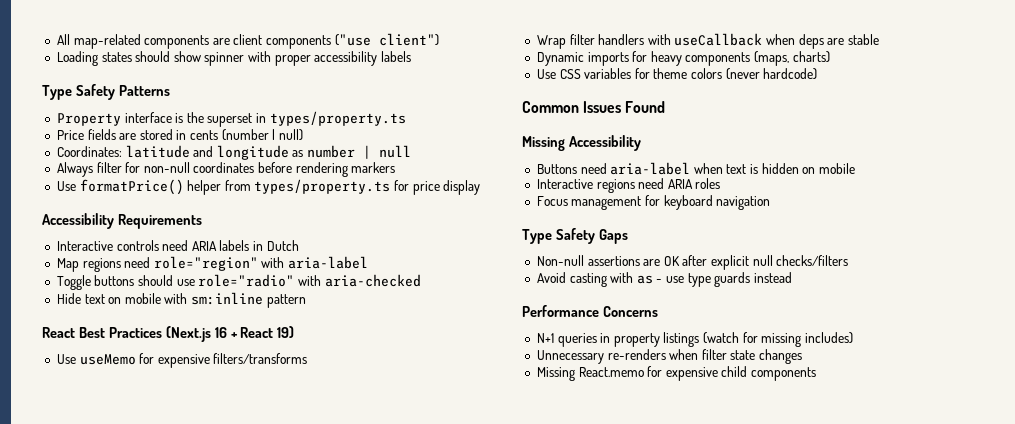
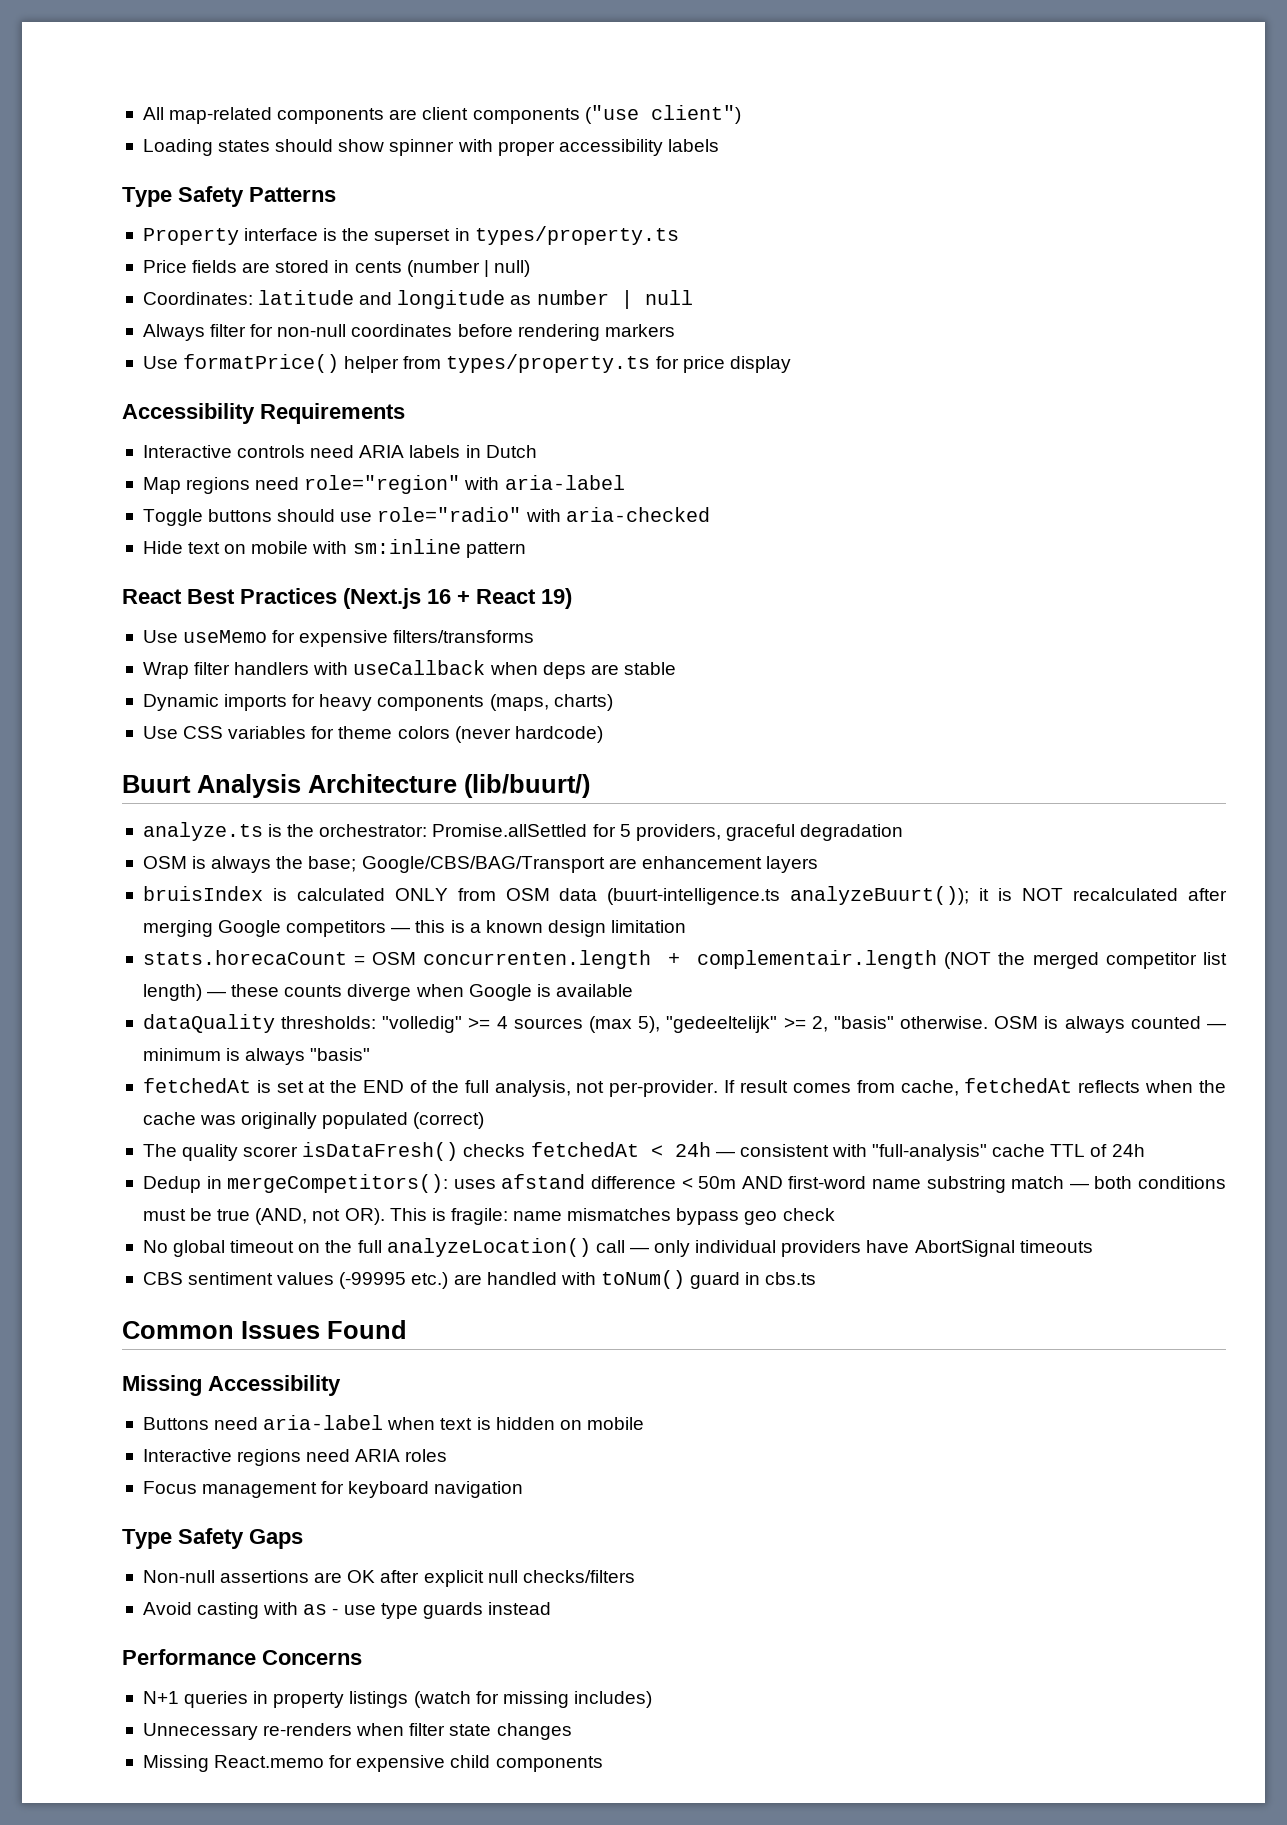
(818, 74) none -> [122,774,590,798] [142,822,904,841] [142,856,818,873] [142,886,1227,905] [142,920,687,937] [142,950,1227,969] [142,984,633,1001] [142,1014,1226,1033] [142,1048,371,1065] [142,1078,1227,1097] [142,1112,485,1129] [142,1142,1145,1161] [142,1174,1227,1193] [142,1208,835,1225] [142,1238,1093,1257] [142,1270,817,1289] // Buurt Analysis Architecture (lib/buurt/) // analyze.ts is the orchestrator: Promise.allSettled for 5 providers, graceful degradation // OSM is always the base; Google/CBS/BAG/Transport are enhancement layers // bruisIndex is calculated ONLY from OSM data (buurt-intelligence.ts analyzeBuurt()); it is NOT recalculated after merging Google competitors — this is a known design limitation // stats.horecaCount = OSM concurrenten.length + complementair.length (NOT the merged competitor list length) — these counts diverge when Google is available // dataQuality thresholds: "volledig" >= 4 sources (max 5), "gedeeltelijk" >= 2, "basis" otherwise. OSM is always counted — minimum is always "basis" // fetchedAt is set at the END of the full analysis, not per-provider. If result comes from cache, fetchedAt reflects when the cache was originally populated (correct) // The quality scorer isDataFresh() checks fetchedAt < 24h — consistent with "full-analysis" cache TTL of 24h // Dedup in mergeCompetitors(): uses afstand difference < 50m AND first-word name substring match — both conditions must be true (AND, not OR). This is fragile: name mismatches bypass geo check // No global timeout on the full analyzeLocation() call — only individual providers have AbortSignal timeouts // CBS sentiment values (-99995 etc.) are handled with toNum() guard in cbs.ts

